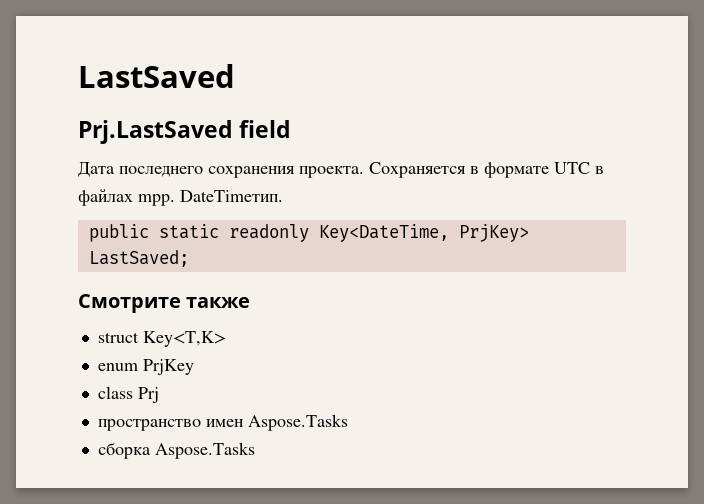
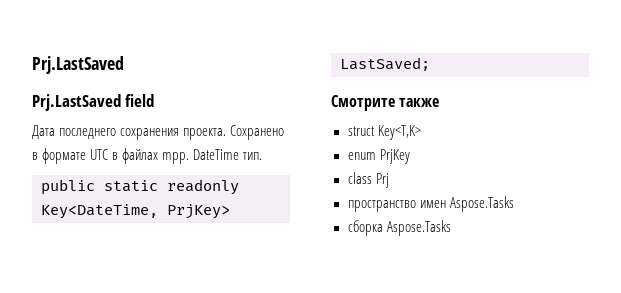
[78,64,235,88] LastSaved -> [32,56,124,74] Prj.LastSaved
[369,162,466,178] Сохраняется -> [230,125,285,140] Сохранено
[180,190,283,202] DateTimeтип. -> [193,149,263,160] DateTime тип.

